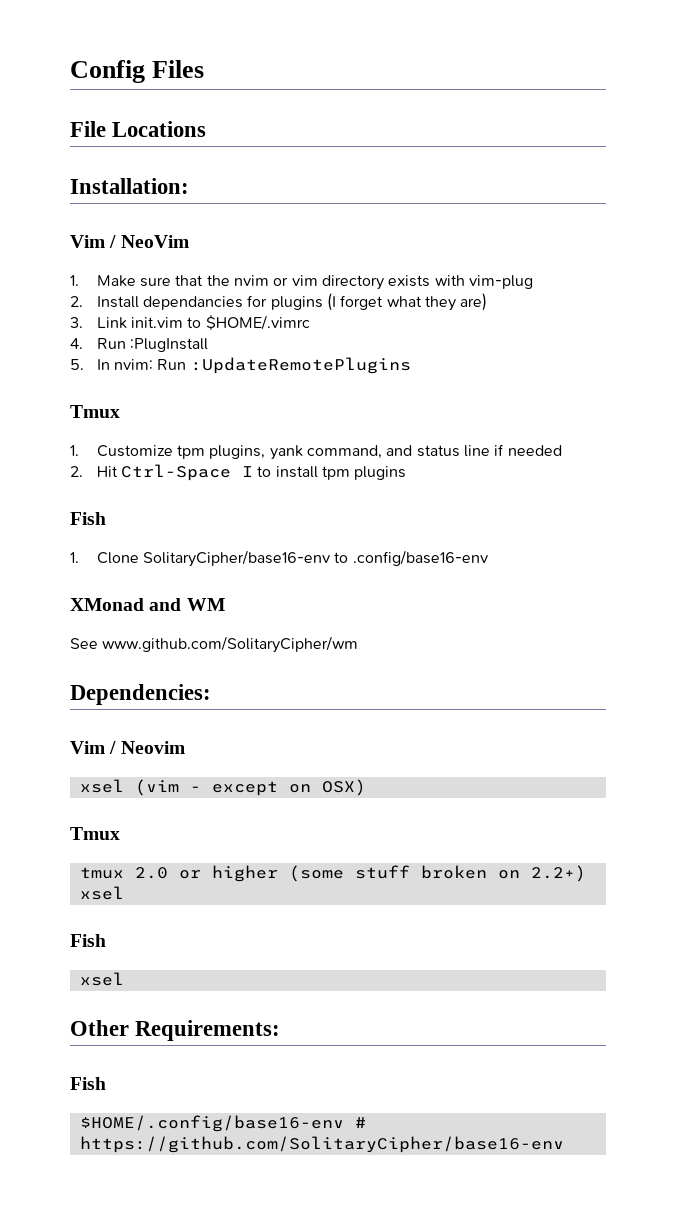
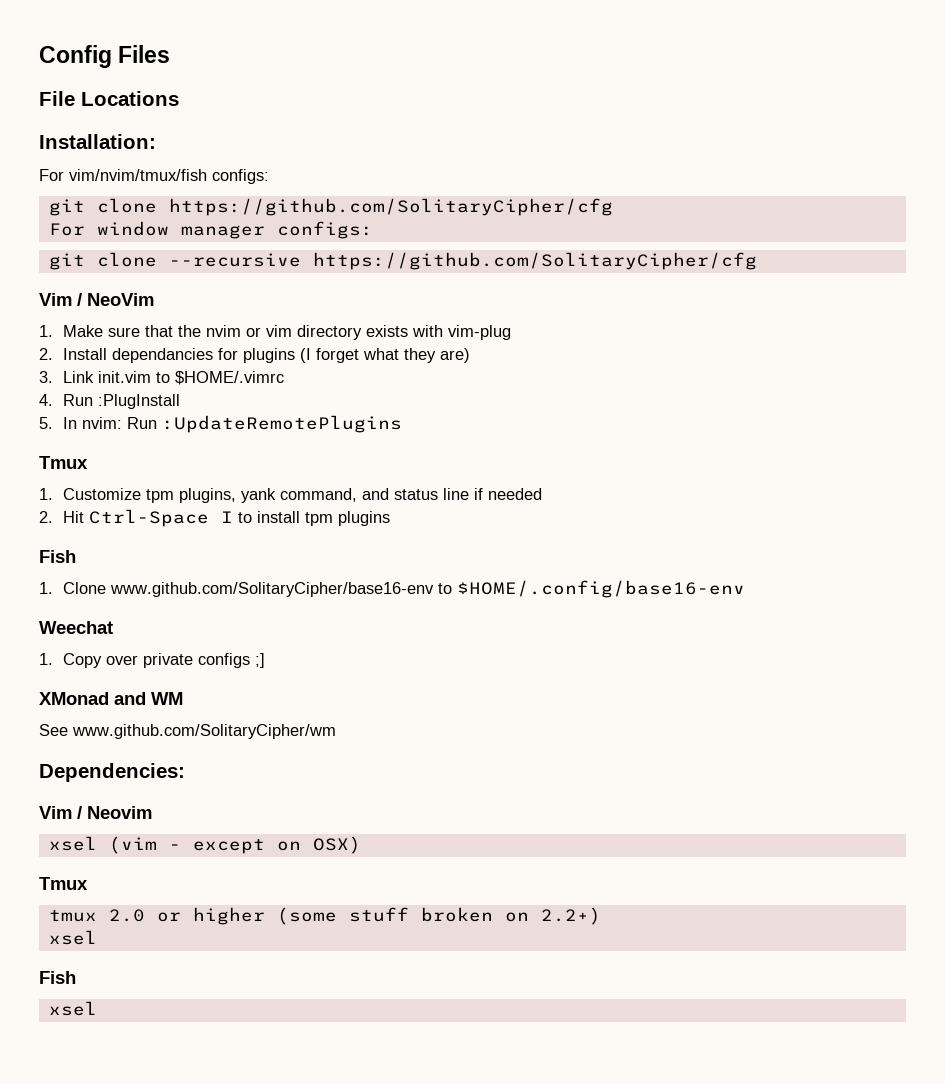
(189, 186) none -> [39,169,269,184] [48,198,613,216] [48,221,373,239] [48,252,757,270] // For vim/nvim/tmux/fish configs: // git clone https://github.com/SolitaryCipher/cfg // For window manager configs: // git clone --recursive https://github.com/SolitaryCipher/cfg
[143,550,488,567] SolitaryCipher/base16-env to .config/base16-env -> [110,580,746,598] [39,621,113,634] [39,653,266,668] www.github.com/SolitaryCipher/base16-env to $HOME/.config/base16-env // Weechat // 1. Copy over private configs ;]
[70,1020,281,1041] [70,1077,106,1090] [79,1115,366,1132] [79,1136,564,1153] // Other Requirements: // Fish // $HOME/.config/base16-env # https://github.com/SolitaryCipher/base16-env -> (97, 1008) none

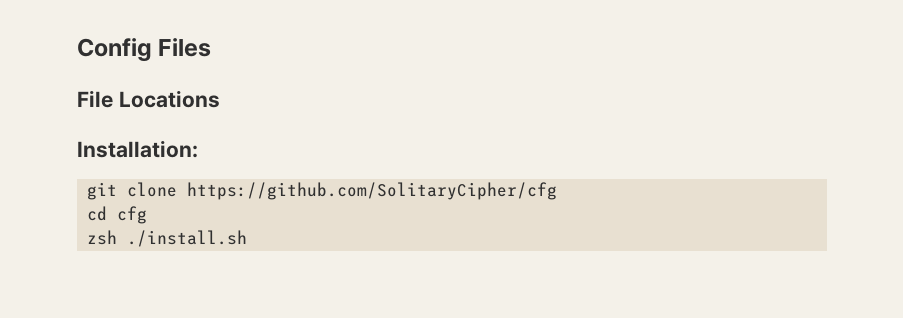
[39,169,269,184] // For vim/nvim/tmux/fish configs: -> (198, 149) none
[48,221,373,239] [48,252,757,270] [39,293,154,306] [39,325,512,340] [39,348,471,363] [39,371,285,385] [39,394,181,409] [39,415,403,433] [39,456,88,469] [39,488,543,503] [39,509,391,527] [39,550,76,563] [39,580,746,598] [39,621,113,634] [39,653,266,668] [39,692,183,705] [39,724,336,739] [39,763,185,782] [39,806,152,819] [48,836,361,854] [39,877,88,890] [48,907,601,925] [48,930,97,945] [39,971,76,984] [48,1001,97,1016] For window manager configs: // git clone --recursive https://github.com/SolitaryCipher/cfg // Vim / NeoVim // 1. Make sure that the nvim or vim directory exists with vim-plug // 2. Install dependancies for plugins (I forget what they are) // 3. Link init.vim to $HOME/.vimrc // 4. Run :PlugInstall // 5. In nvim: Run :UpdateRemotePlugins // Tmux // 1. Customize tpm plugins, yank command, and status line if needed // 2. Hit Ctrl-Space I to install tpm plugins // Fish // 1. Clone www.github.com/SolitaryCipher/base16-env to $HOME/.config/base16-env // Weechat // 1. Copy over private configs ;] // XMonad and WM // See www.github.com/SolitaryCipher/wm // Dependencies: // Vim / Neovim // xsel (vim - except on OSX) // Tmux // tmux 2.0 or higher (some stuff broken on 2.2+) // xsel // Fish // xsel -> [87,206,148,224] [87,230,248,247] cd cfg // zsh ./install.sh

